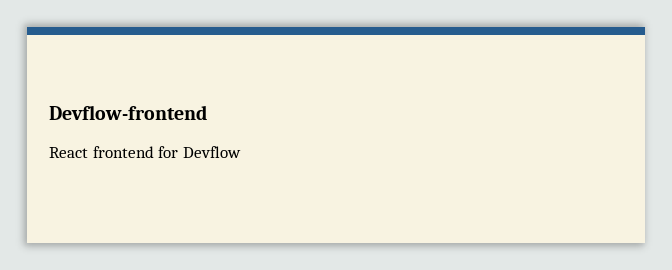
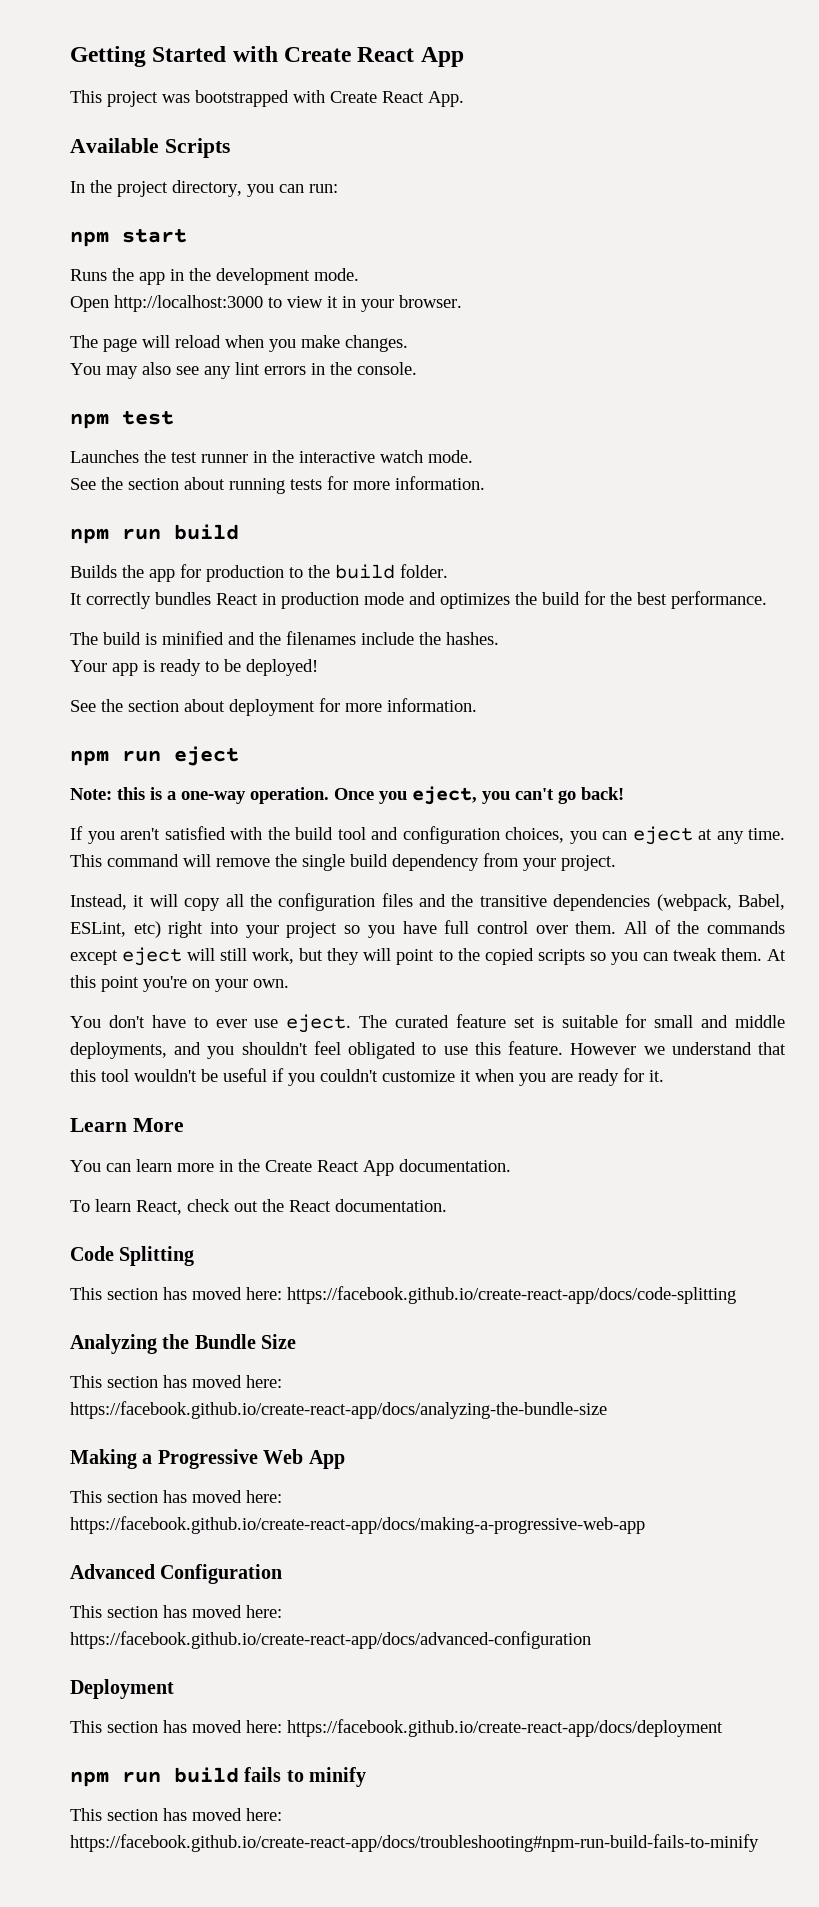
[49,105,207,120] [49,146,241,158] Devflow-frontend // React frontend for Devflow -> [70,46,464,67] [70,90,464,107] [70,138,230,158] [70,180,338,197] [70,229,187,247] [70,268,359,285] [70,295,462,312] [70,335,408,352] [70,362,417,379] [70,411,174,429] [70,450,473,463] [70,476,485,494] [70,524,239,544] [70,564,448,582] [70,591,767,609] [70,631,499,645] [70,659,318,676] [70,698,477,716] [70,746,239,766] [70,786,624,805] [70,826,785,845] [70,853,616,871] [70,893,785,911] [70,920,785,938] [70,947,786,966] [70,975,289,992] [70,1014,785,1033] [70,1041,787,1059] [70,1068,664,1086] [70,1118,184,1132] [70,1159,511,1176] [70,1199,447,1215] [70,1246,195,1266] [70,1286,736,1304] [70,1334,297,1354] [70,1375,282,1388] [70,1401,607,1419] [70,1449,345,1469] [70,1490,282,1503] [70,1516,645,1534] [70,1564,283,1584] [70,1605,282,1618] [70,1631,591,1649] [70,1679,174,1699] [70,1719,723,1737] [70,1767,367,1787] [70,1808,282,1821] [70,1834,759,1852] Getting Started with Create React App // This project was bootstrapped with Create React App. // Available Scripts // In the project directory, you can run: // npm start // Runs the app in the development mode. // Open http://localhost:3000 to view it in your browser. // The page will reload when you make changes. // You may also see any lint errors in the console. // npm test // Launches the test runner in the interactive watch mode. // See the section about running tests for more information. // npm run build // Builds the app for production to the build folder. // It correctly bundles React in production mode and optimizes the build for the best performance. // The build is minified and the filenames include the hashes. // Your app is ready to be deployed! // See the section about deployment for more information. // npm run eject // Note: this is a one-way operation. Once you eject, you can't go back! // If you aren't satisfied with the build tool and configuration choices, you can eject at any time. This command will remove the single build dependency from your project. // Instead, it will copy all the configuration files and the transitive dependencies (webpack, Babel, ESLint, etc) right into your project so you have full control over them. All of the commands except eject will still work, but they will point to the copied scripts so you can tweak them. At this point you're on your own. // You don't have to ever use eject. The curated feature set is suitable for small and middle deployments, and you shouldn't feel obligated to use this feature. However we understand that this tool wouldn't be useful if you couldn't customize it when you are ready for it. // Learn More // You can learn more in the Create React App documentation. // To learn React, check out the React documentation. // Code Splitting // This section has moved here: https://facebook.github.io/create-react-app/docs/code-splitting // Analyzing the Bundle Size // This section has moved here: https://facebook.github.io/create-react-app/docs/analyzing-the-bundle-size // Making a Progressive Web App // This section has moved here: https://facebook.github.io/create-react-app/docs/making-a-progressive-web-app // Advanced Configuration // This section has moved here: https://facebook.github.io/create-react-app/docs/advanced-configuration // Deployment // This section has moved here: https://facebook.github.io/create-react-app/docs/deployment // npm run build fails to minify // This section has moved here: https://facebook.github.io/create-react-app/docs/troubleshooting#npm-run-build-fails-to-minify

